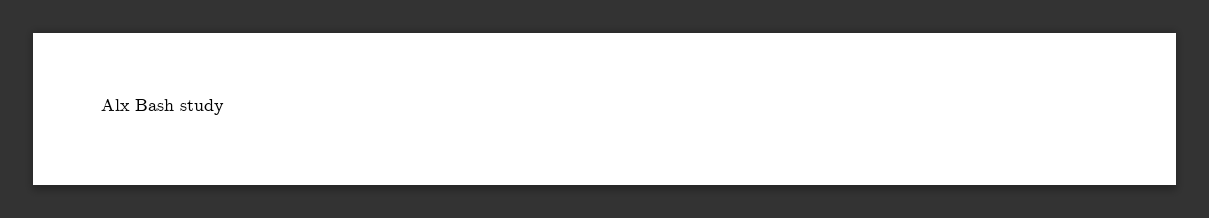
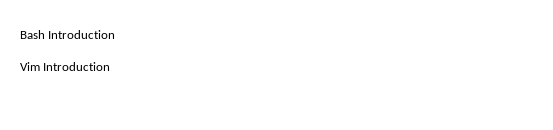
[101,99,224,115] Alx Bash study -> [20,30,116,39] [20,62,111,71] Bash Introduction // Vim Introduction

